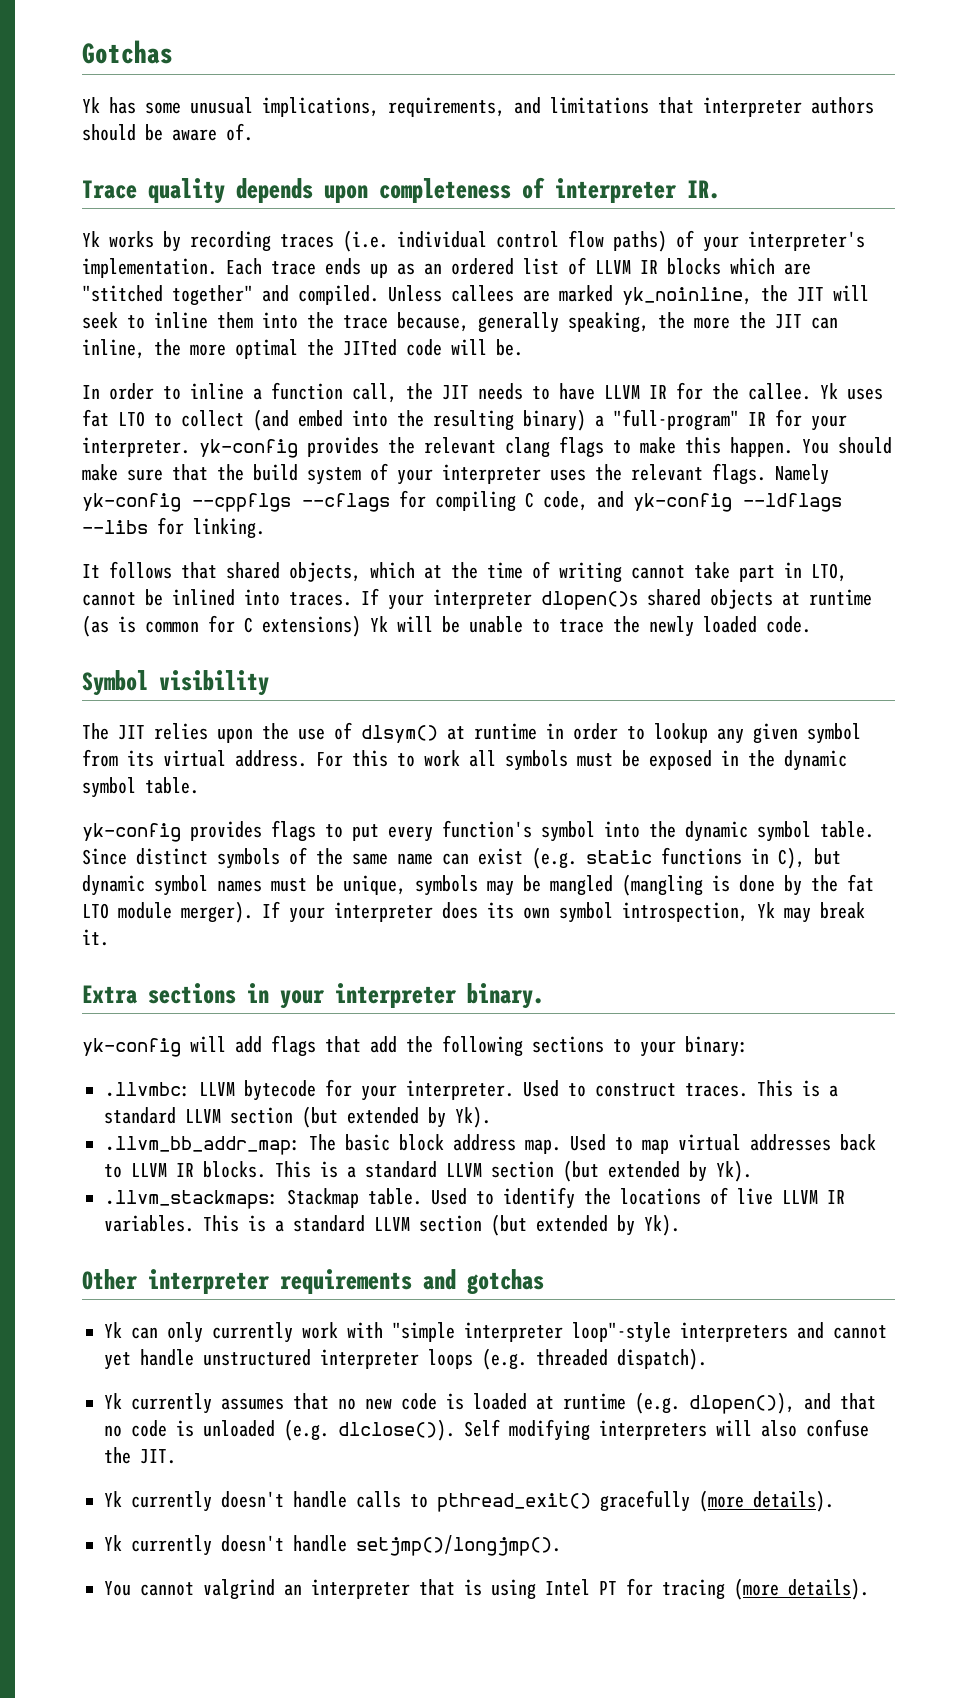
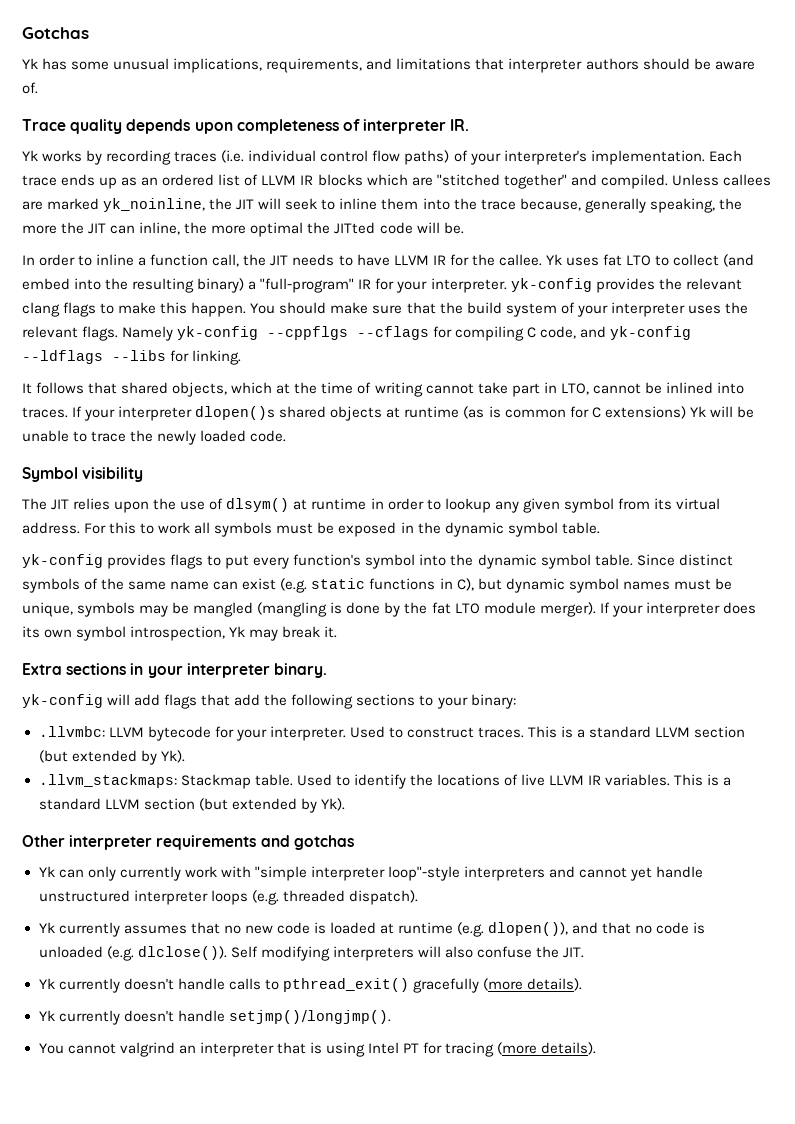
[104,1134,876,1155] [104,1160,752,1182] // .llvm_bb_addr_map: The basic block address map. Used to map virtual addresses back to LLVM IR blocks. This is a standard LLVM section (but extended by Yk). -> (185, 756) none

